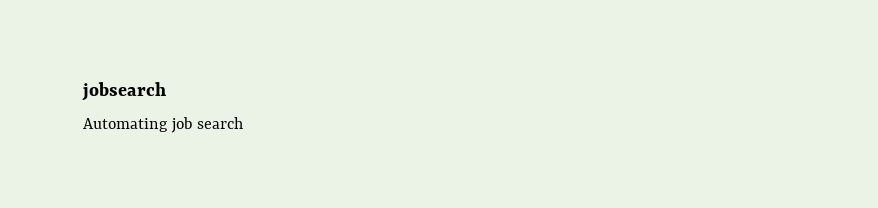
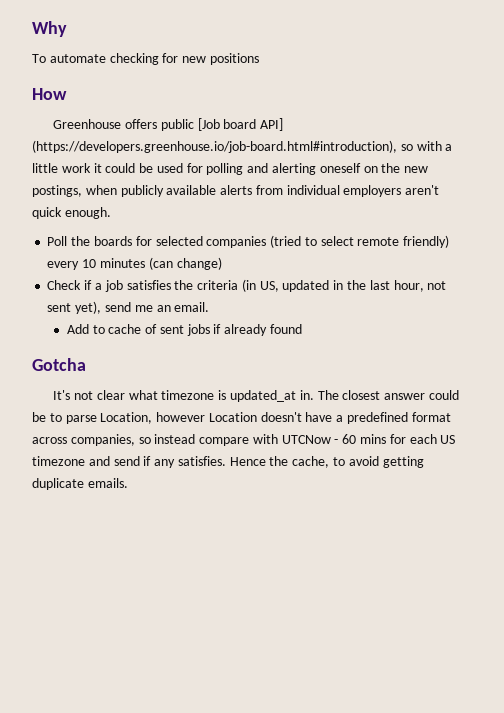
[82,82,166,101] [83,117,244,133] jobsearch // Automating job search -> [32,21,67,37] [32,53,259,65] [32,88,67,100] [53,118,284,131] [32,140,453,153] [32,163,429,175] [32,185,440,197] [32,207,111,219] [47,235,450,248] [47,257,222,270] [47,279,447,292] [47,301,210,314] [66,324,303,336] [32,358,86,371] [53,390,459,402] [32,412,451,424] [32,434,456,446] [32,456,424,468] [32,478,128,490] Why // To automate checking for new positions // How // Greenhouse offers public [Job board API] (https://developers.greenhouse.io/job-board.html#introduction), so with a little work it could be used for polling and alerting oneself on the new postings, when publicly available alerts from individual employers aren't quick enough. // Poll the boards for selected companies (tried to select remote friendly) every 10 minutes (can change) // Check if a job satisfies the criteria (in US, updated in the last hour, not sent yet), send me an email. // Add to cache of sent jobs if already found // Gotcha // It's not clear what timezone is updated_at in. The closest answer could be to parse Location, however Location doesn't have a predefined format across companies, so instead compare with UTCNow - 60 mins for each US timezone and send if any satisfies. Hence the cache, to avoid getting duplicate emails.

